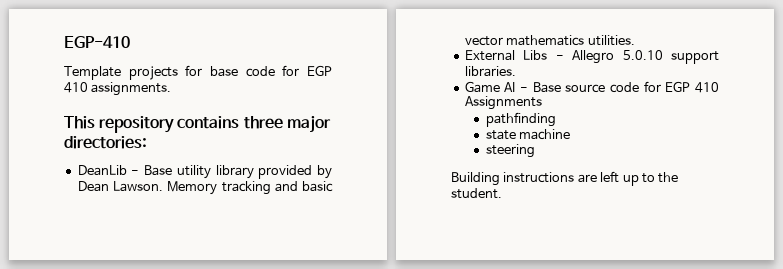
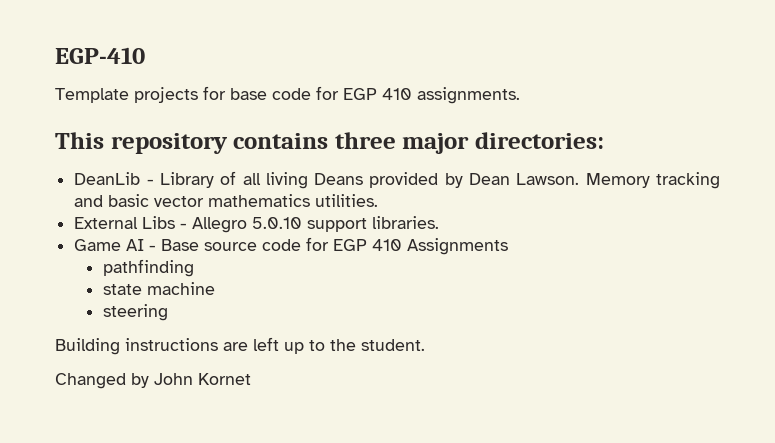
[144,165,254,179] Base utility library -> [159,171,364,189] Library of all living Deans
(502, 193) none -> [55,373,251,389] // Changed by John Kornet

